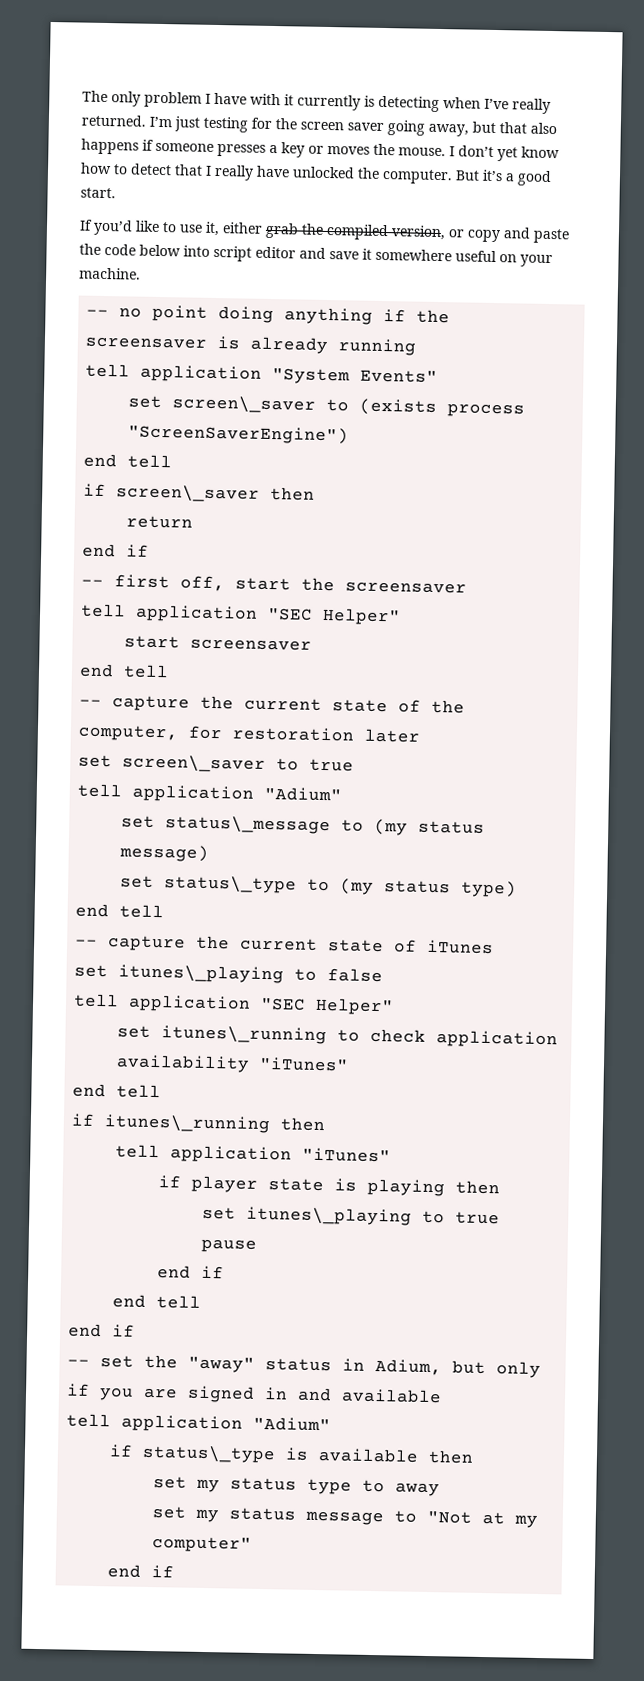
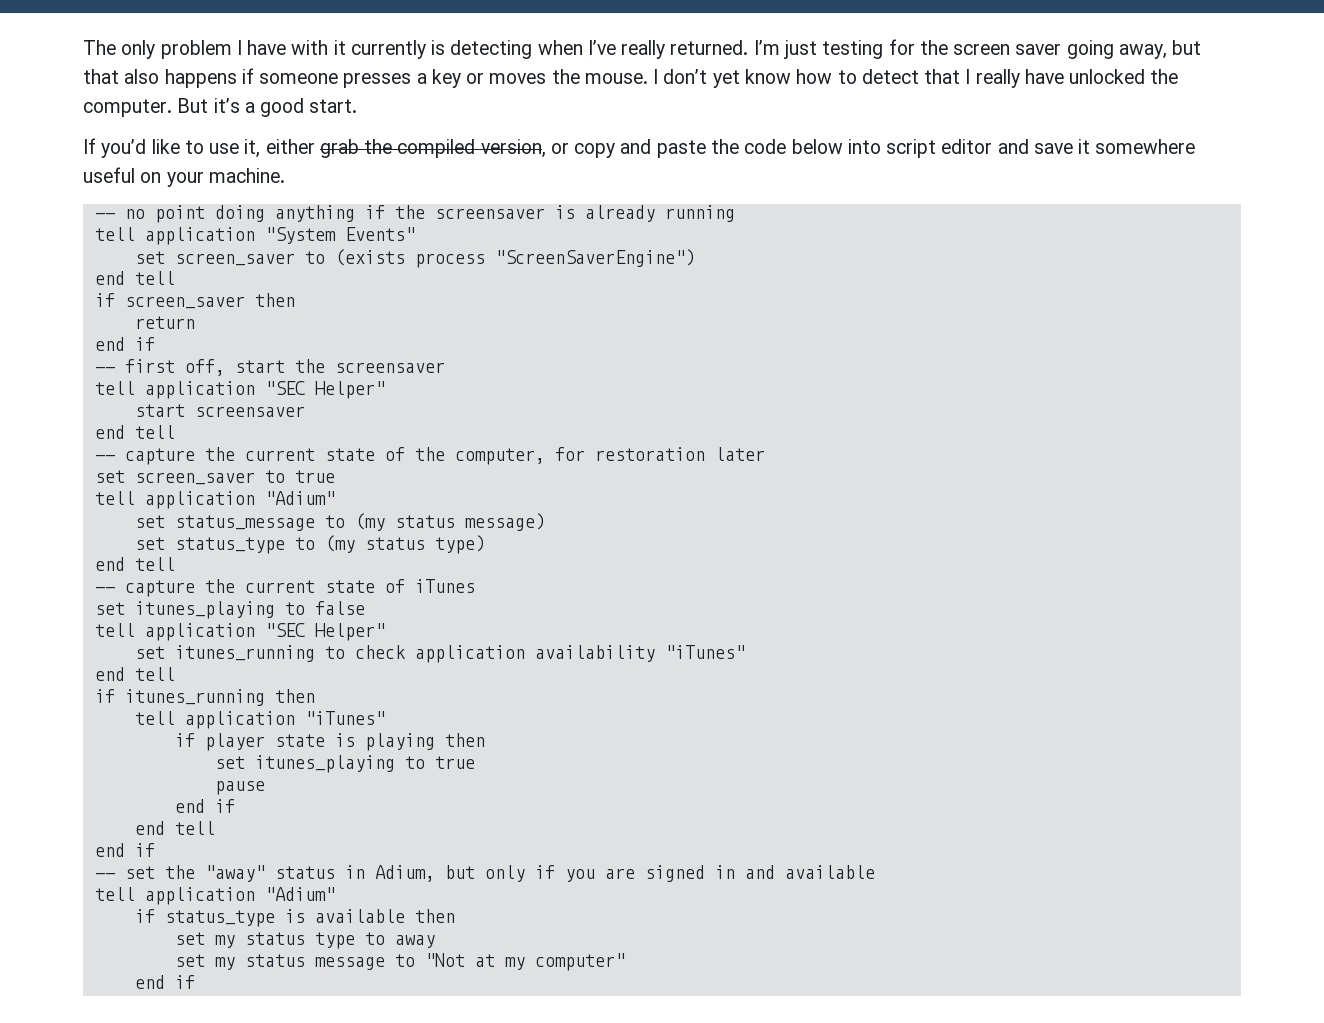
[172,395,317,414] screen\_saver -> [174,253,295,266] screen_saver
[116,484,261,503] screen\_saver -> [124,296,245,309] screen_saver
[122,754,267,773] screen\_saver -> [134,472,255,485] screen_saver
[165,815,332,835] status\_message -> [174,515,315,531] status_message
[164,875,298,894] status\_type -> [174,537,285,554] status_type
[118,964,285,984] itunes\_playing -> [134,601,275,619] itunes_playing
[161,1025,328,1045] itunes\_running -> [174,645,315,662] itunes_running
[104,1114,272,1134] itunes\_running -> [124,689,265,706] itunes_running
[246,1206,413,1226] itunes\_playing -> [254,755,395,773] itunes_playing
[142,1444,277,1464] status\_type -> [164,910,275,927] status_type

